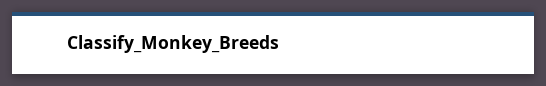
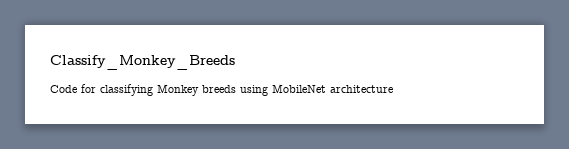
(279, 44) none -> [50,84,393,96] // Code for classifying Monkey breeds using MobileNet architecture

